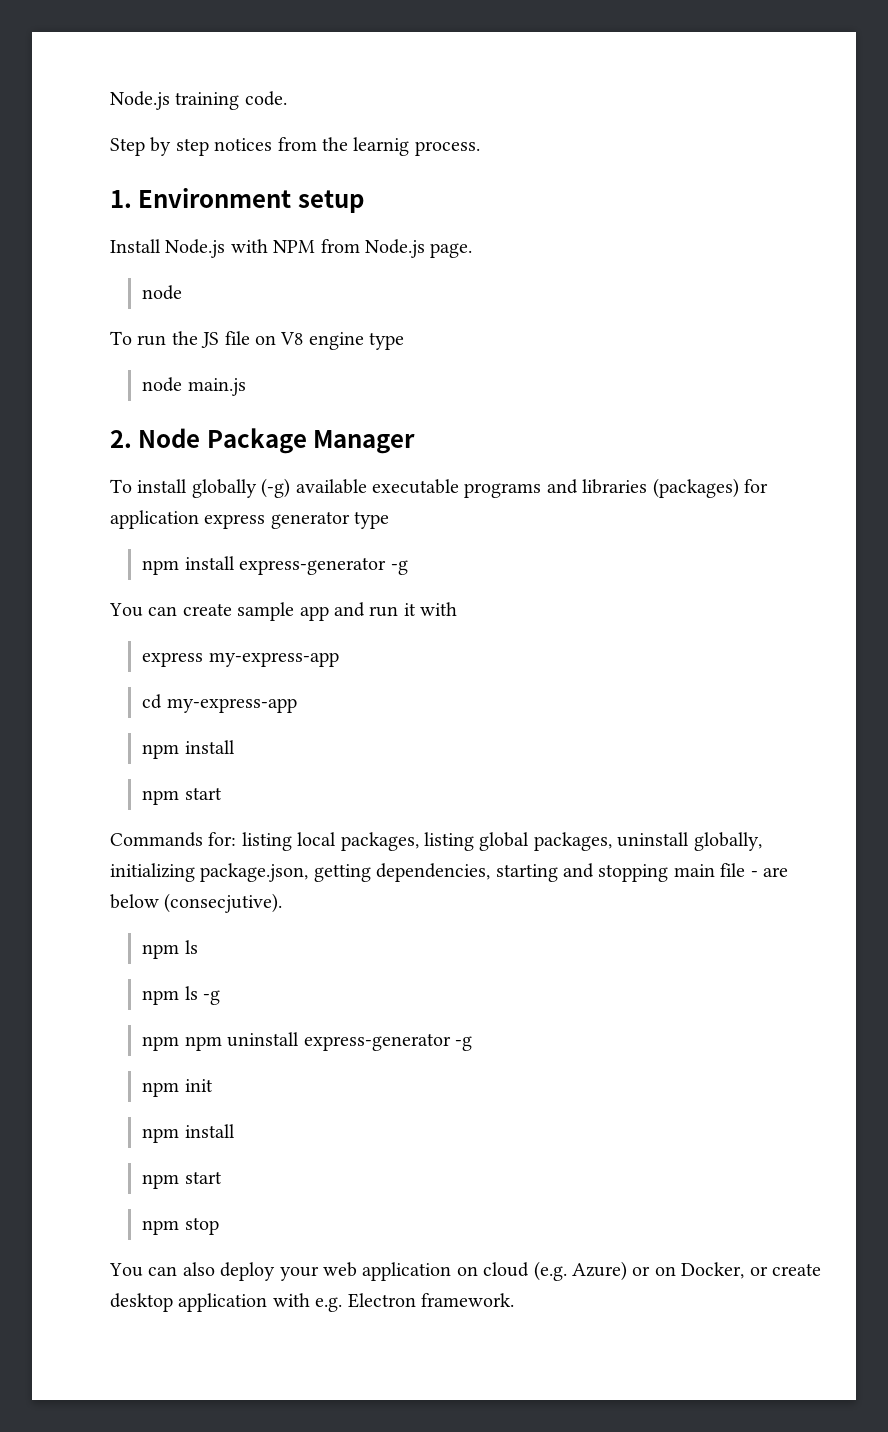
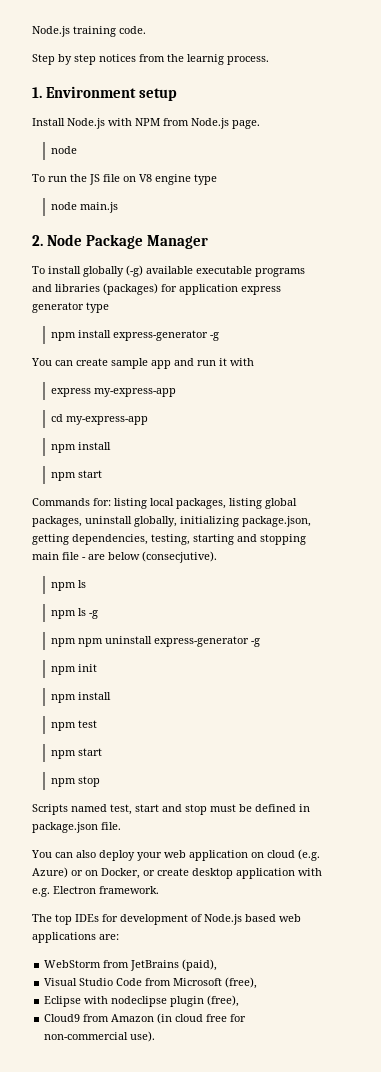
(491, 872) none -> [151,534,190,545] testing,
(235, 1131) none -> [50,720,97,731] // npm test
(219, 1226) none -> [32,804,310,815] [32,822,121,833] // Scripts named test, start and stop must be defined in package.json file.
(514, 1300) none -> [32,914,301,925] [32,932,119,943] [44,959,218,971] [44,977,258,989] [44,995,240,1007] [44,1013,247,1024] [44,1031,156,1042] // The top IDEs for development of Node.js based web applications are: // WebStorm from JetBrains (paid), // Visual Studio Code from Microsoft (free), // Eclipse with nodeclipse plugin (free), // Cloud9 from Amazon (in cloud free for non-commercial use).

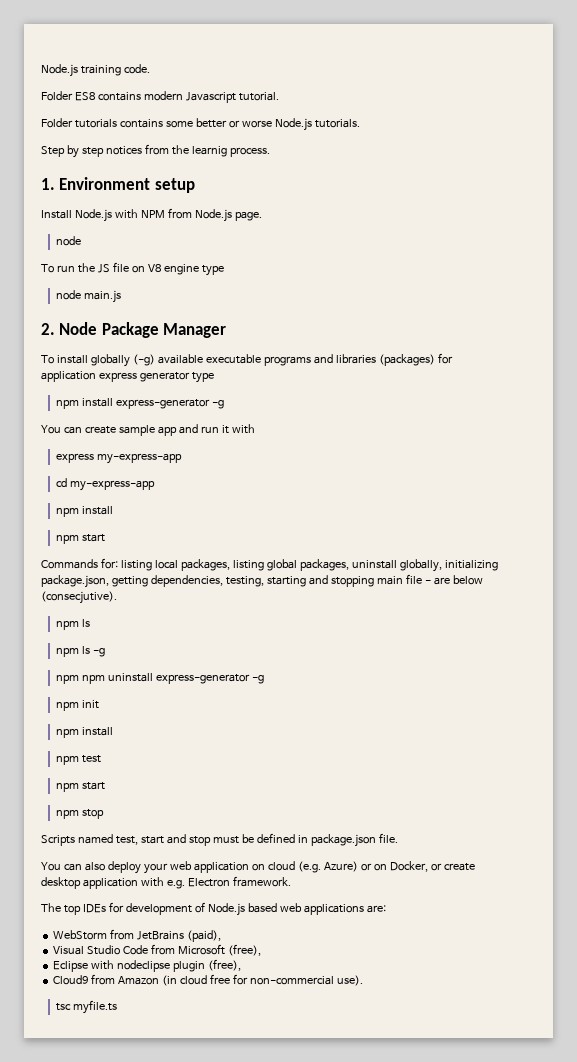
(146, 30) none -> [41,91,279,103] [41,118,360,131] // Folder ES8 contains modern Javascript tutorial. // Folder tutorials contains some better or worse Node.js tutorials.
(156, 1036) none -> [55,1000,117,1014] // tsc myfile.ts

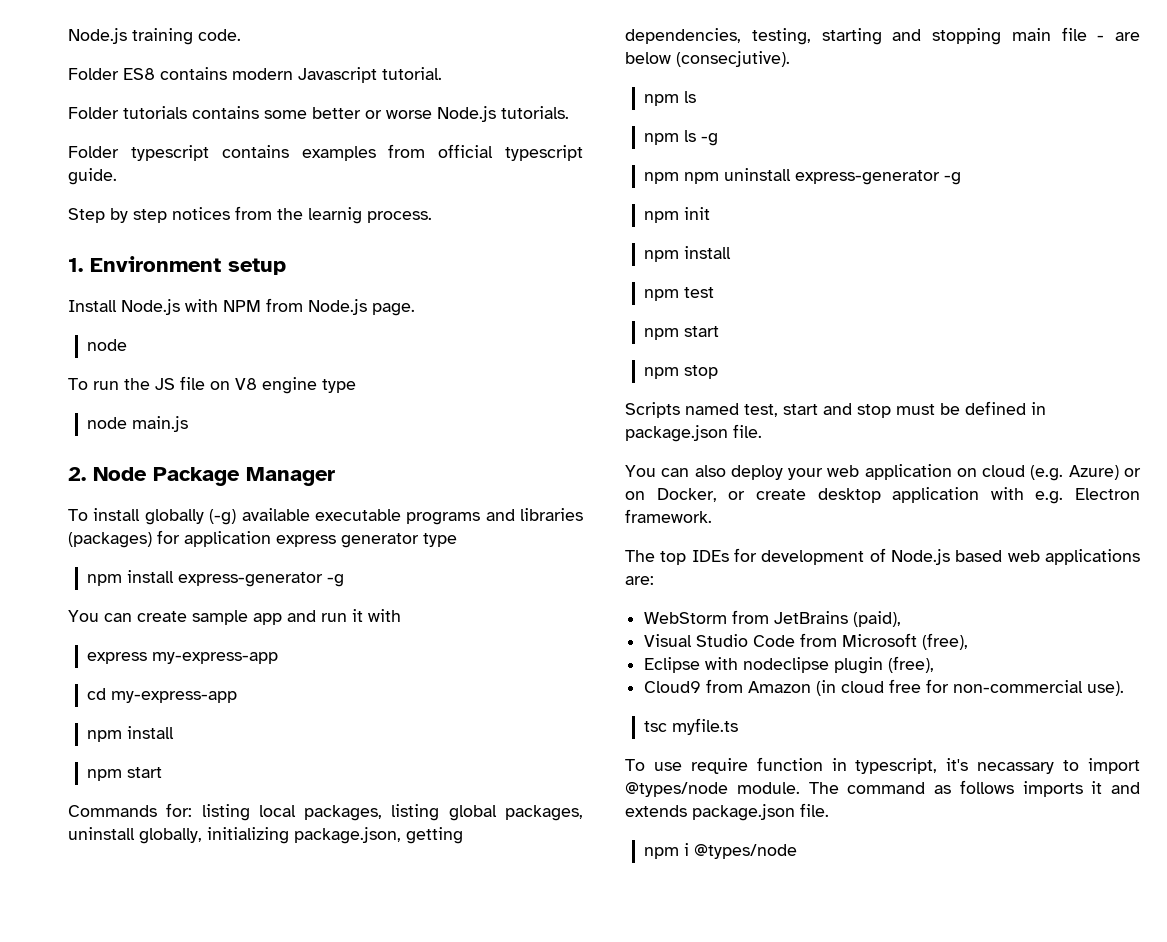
(360, 123) none -> [68,144,583,161] [68,168,117,185] // Folder typescript contains examples from official typescript guide.
(117, 1007) none -> [625,757,1140,774] [625,780,1140,797] [625,803,829,821] [644,843,798,859] // To use require function in typescript, it's necassary to import @types/node module. The command as follows imports it and extends package.json file. // npm i @types/node

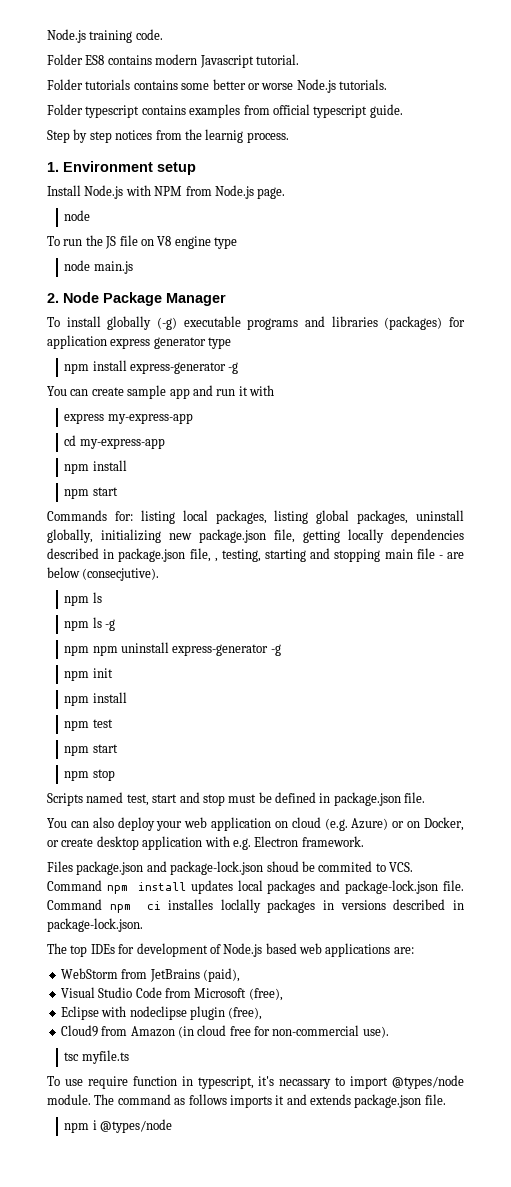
[241,508,310,521] available -> (177, 323) none
[294,827,463,844] [625,28,741,44] package.json, getting dependencies, -> [169,529,464,543] [47,548,218,562] new package.json file, getting locally dependencies described in package.json file, ,
(712, 516) none -> [47,861,413,875] [47,880,464,894] [47,899,464,913] [47,918,143,932] // Files package.json and package-lock.json shoud be commited to VCS. Command npm install updates local packages and package-lock.json file. Command npm ci installes loclally packages in versions described in package-lock.json.

